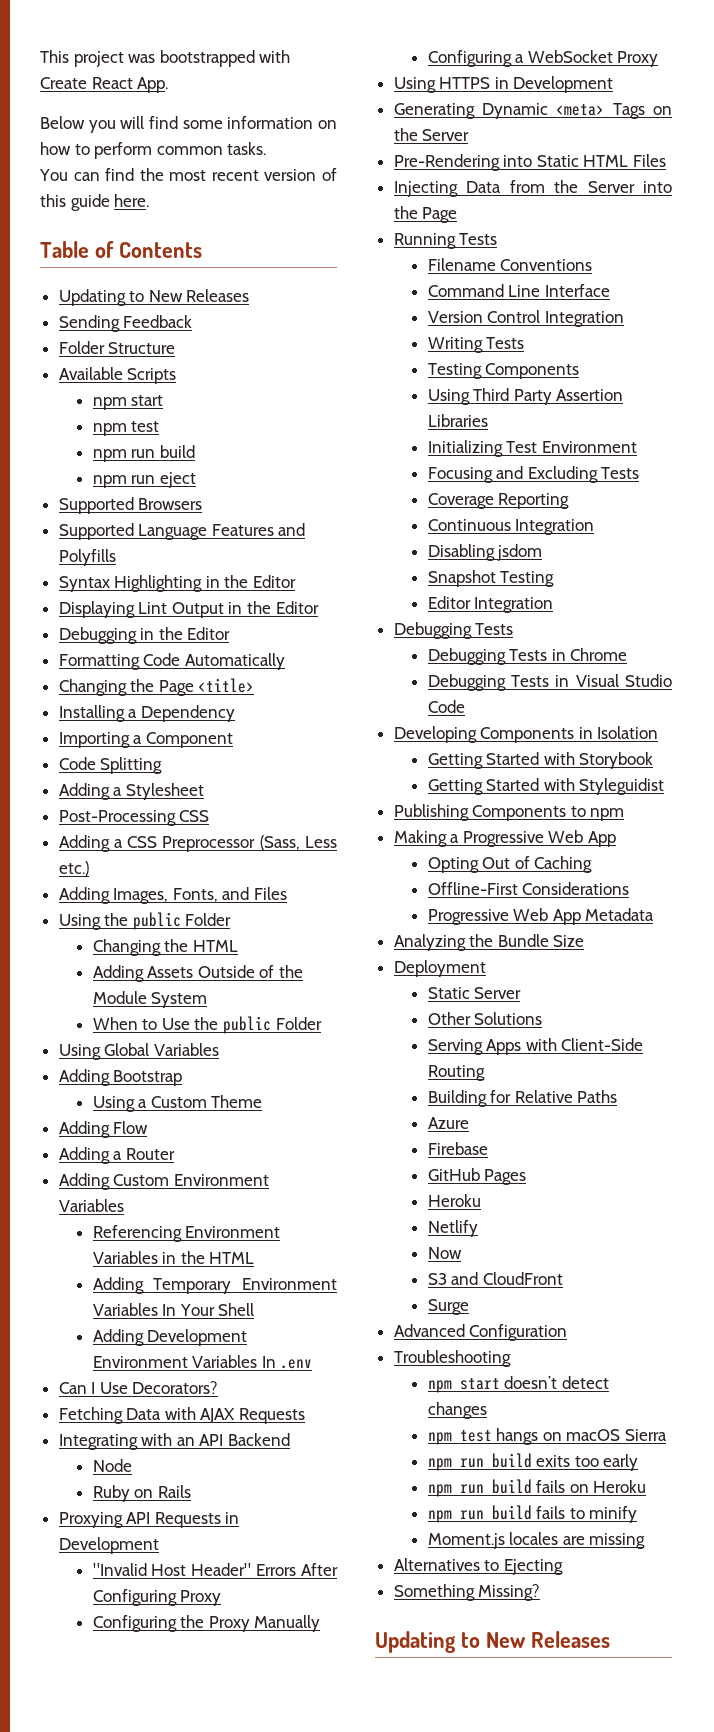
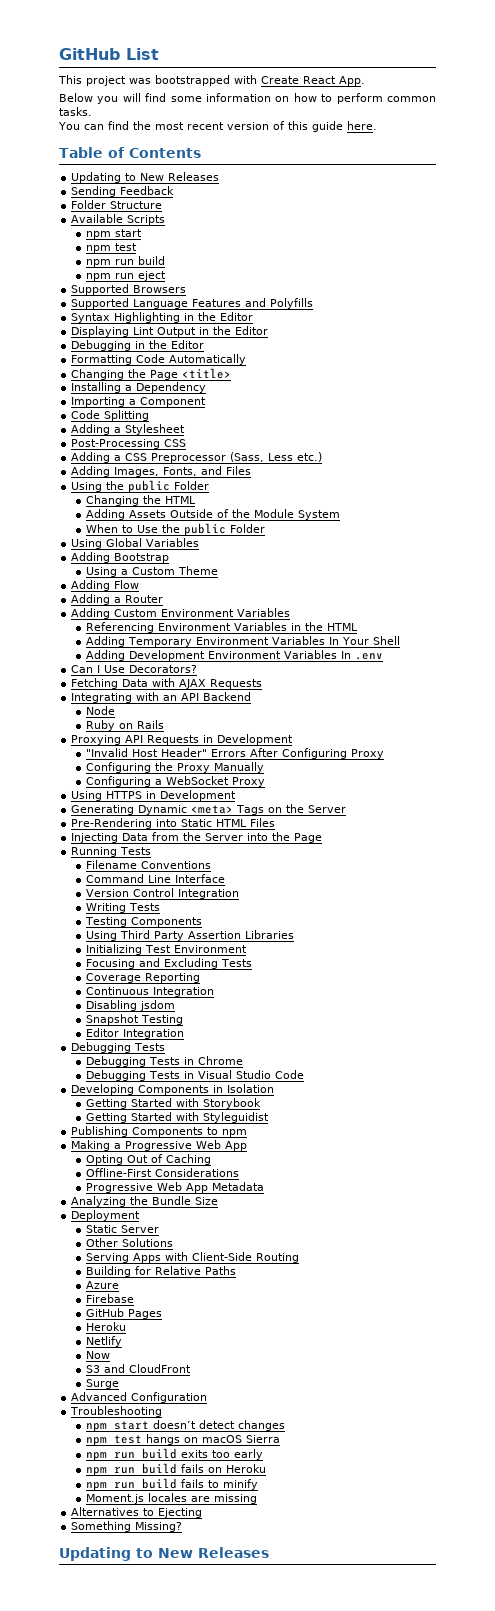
(40, 56) none -> [59,48,159,60] GitHub List //

